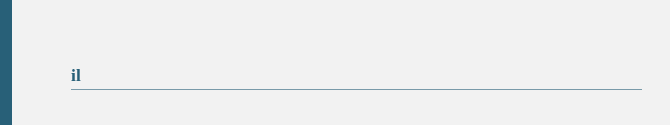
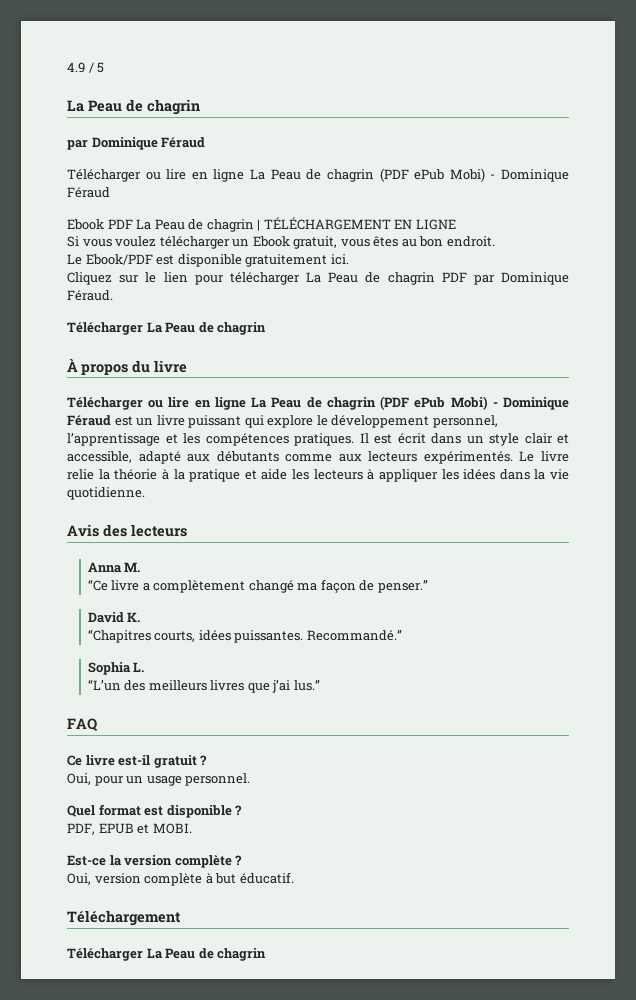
[71,69,81,81] il -> [67,62,105,73] [67,99,200,115] [67,137,206,150] [67,168,570,182] [67,187,110,198] [67,217,456,232] [67,236,495,249] [67,254,349,267] [67,272,570,285] [67,290,113,301] [67,322,267,335] [67,359,187,375] [67,396,569,410] [67,415,498,428] [67,433,569,446] [67,451,569,464] [67,469,569,482] [67,487,145,500] [67,524,187,537] [87,562,141,573] [87,579,428,593] [87,612,141,623] [87,629,402,643] [87,662,145,675] [87,679,320,693] [67,718,98,731] [67,755,208,768] [67,773,251,786] [67,804,243,818] [67,823,192,835] [67,855,243,868] [67,872,294,886] [67,910,181,926] [67,948,267,961] 4.9 / 5 // La Peau de chagrin // par Dominique Féraud // Télécharger ou lire en ligne La Peau de chagrin (PDF ePub Mobi) - Dominique Féraud // Ebook PDF La Peau de chagrin | TÉLÉCHARGEMENT EN LIGNE // Si vous voulez télécharger un Ebook gratuit, vous êtes au bon endroit. // Le Ebook/PDF est disponible gratuitement ici. // Cliquez sur le lien pour télécharger La Peau de chagrin PDF par Dominique Féraud. // Télécharger La Peau de chagrin // À propos du livre // Télécharger ou lire en ligne La Peau de chagrin (PDF ePub Mobi) - Dominique Féraud est un livre puissant qui explore le développement personnel, l’apprentissage et les compétences pratiques. Il est écrit dans un style clair et accessible, adapté aux débutants comme aux lecteurs expérimentés. Le livre relie la théorie à la pratique et aide les lecteurs à appliquer les idées dans la vie quotidienne. // Avis des lecteurs // Anna M. // “Ce livre a complètement changé ma façon de penser.” // David K. // “Chapitres courts, idées puissantes. Recommandé.” // Sophia L. // “L’un des meilleurs livres que j’ai lus.” // FAQ // Ce livre est-il gratuit ? // Oui, pour un usage personnel. // Quel format est disponible ? // PDF, EPUB et MOBI. // Est-ce la version complète ? // Oui, version complète à but éducatif. // Téléchargement // Télécharger La Peau de chagrin

